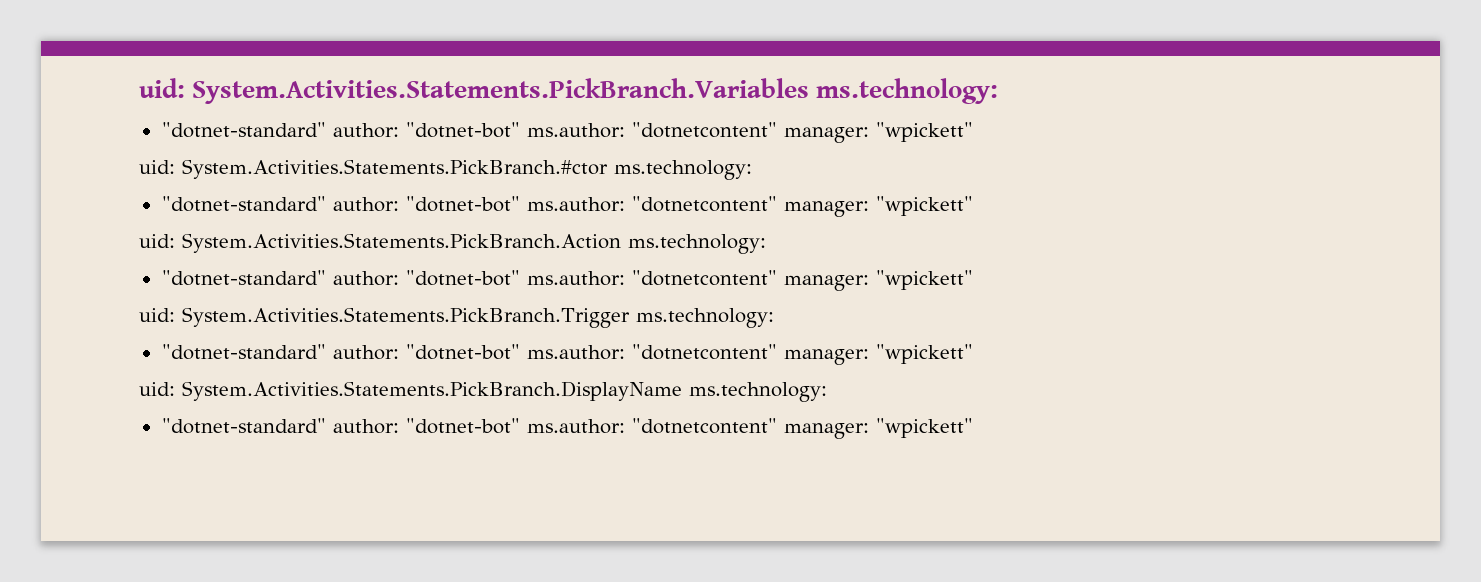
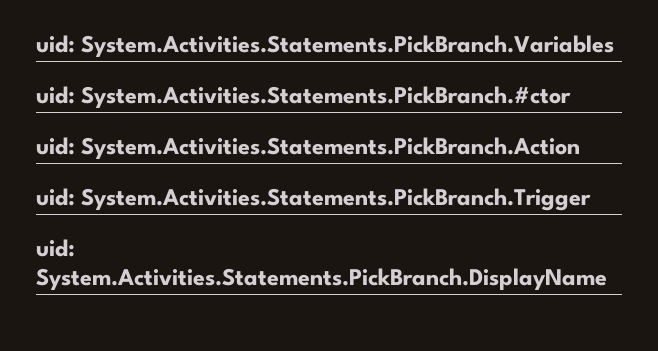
[816,78,999,104] [161,122,973,143] [139,159,752,180] [161,196,973,217] [139,233,766,254] [161,270,973,291] [139,307,774,328] [161,344,973,365] [139,381,827,402] [161,418,973,439] ms.technology: // "dotnet-standard" author: "dotnet-bot" ms.author: "dotnetcontent" manager: "wpickett" // uid: System.Activities.Statements.PickBranch.#ctor ms.technology: // "dotnet-standard" author: "dotnet-bot" ms.author: "dotnetcontent" manager: "wpickett" // uid: System.Activities.Statements.PickBranch.Action ms.technology: // "dotnet-standard" author: "dotnet-bot" ms.author: "dotnetcontent" manager: "wpickett" // uid: System.Activities.Statements.PickBranch.Trigger ms.technology: // "dotnet-standard" author: "dotnet-bot" ms.author: "dotnetcontent" manager: "wpickett" // uid: System.Activities.Statements.PickBranch.DisplayName ms.technology: // "dotnet-standard" author: "dotnet-bot" ms.author: "dotnetcontent" manager: "wpickett" -> [36,86,572,108] [36,137,581,159] [36,188,592,211] [36,239,75,257] [36,268,607,290] // uid: System.Activities.Statements.PickBranch.#ctor // uid: System.Activities.Statements.PickBranch.Action // uid: System.Activities.Statements.PickBranch.Trigger // uid: System.Activities.Statements.PickBranch.DisplayName

